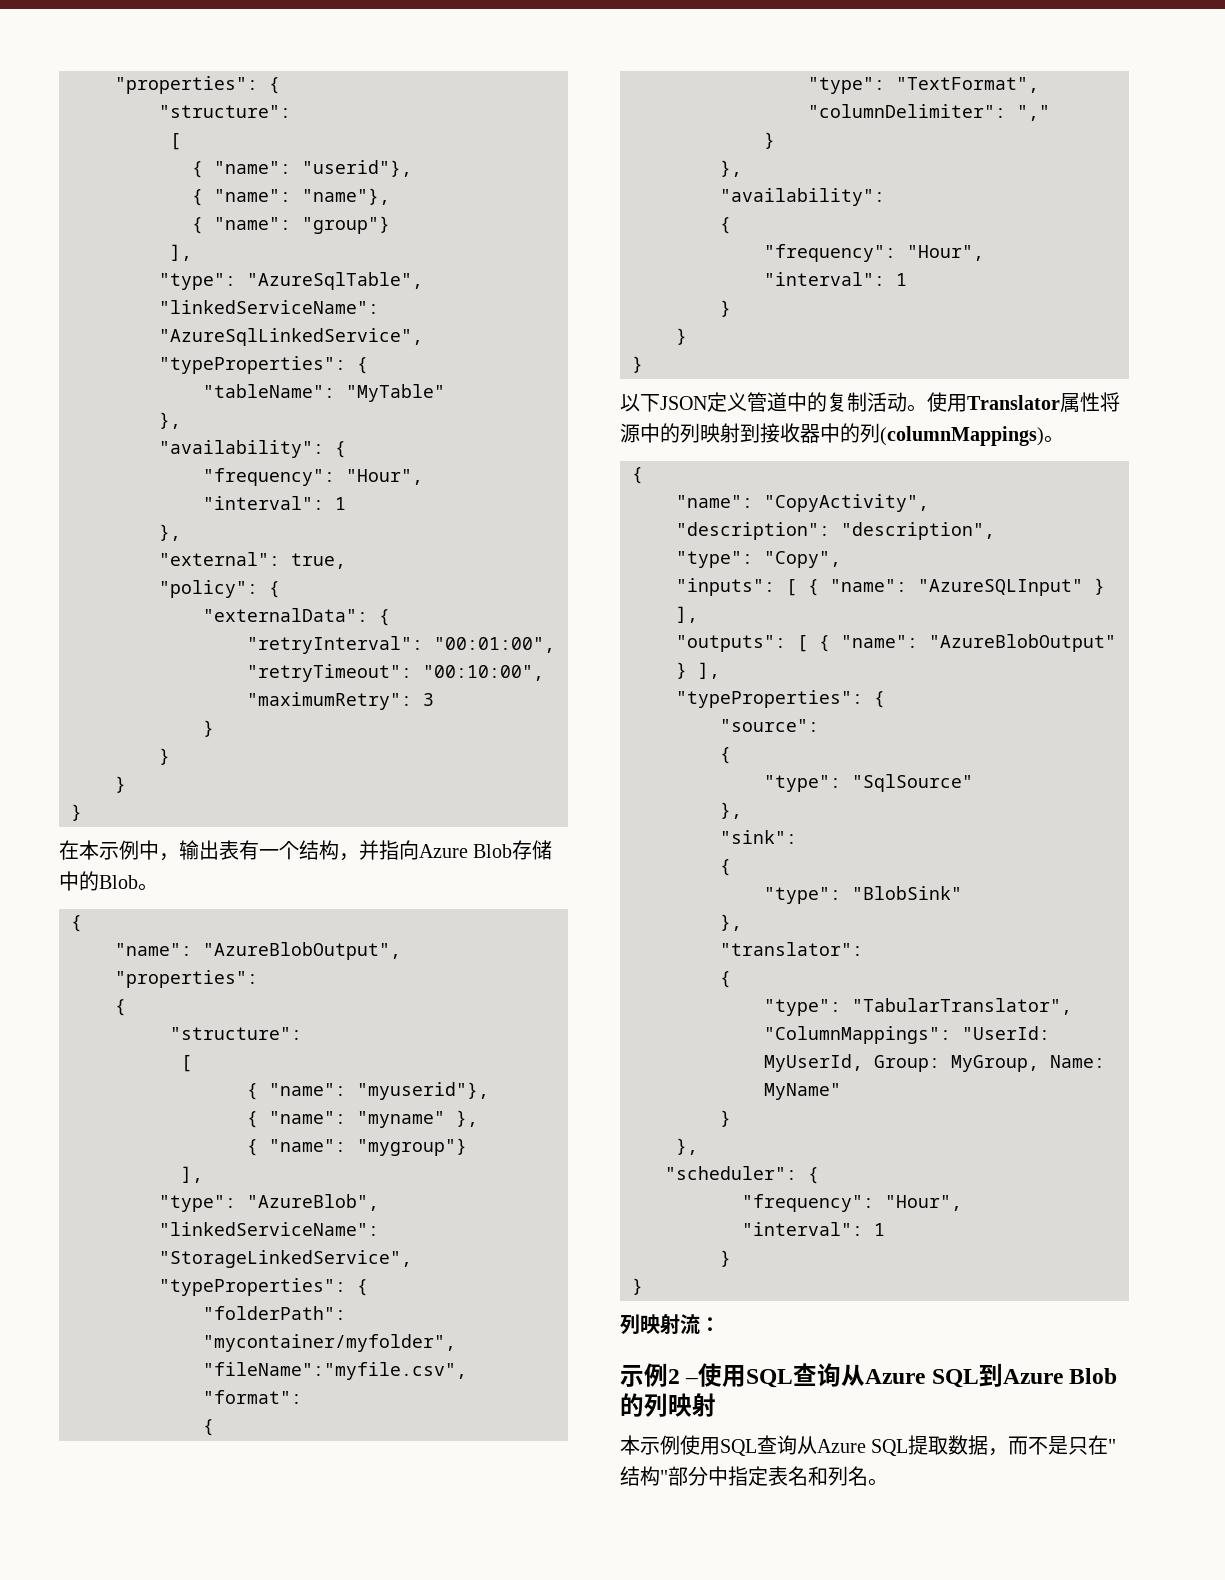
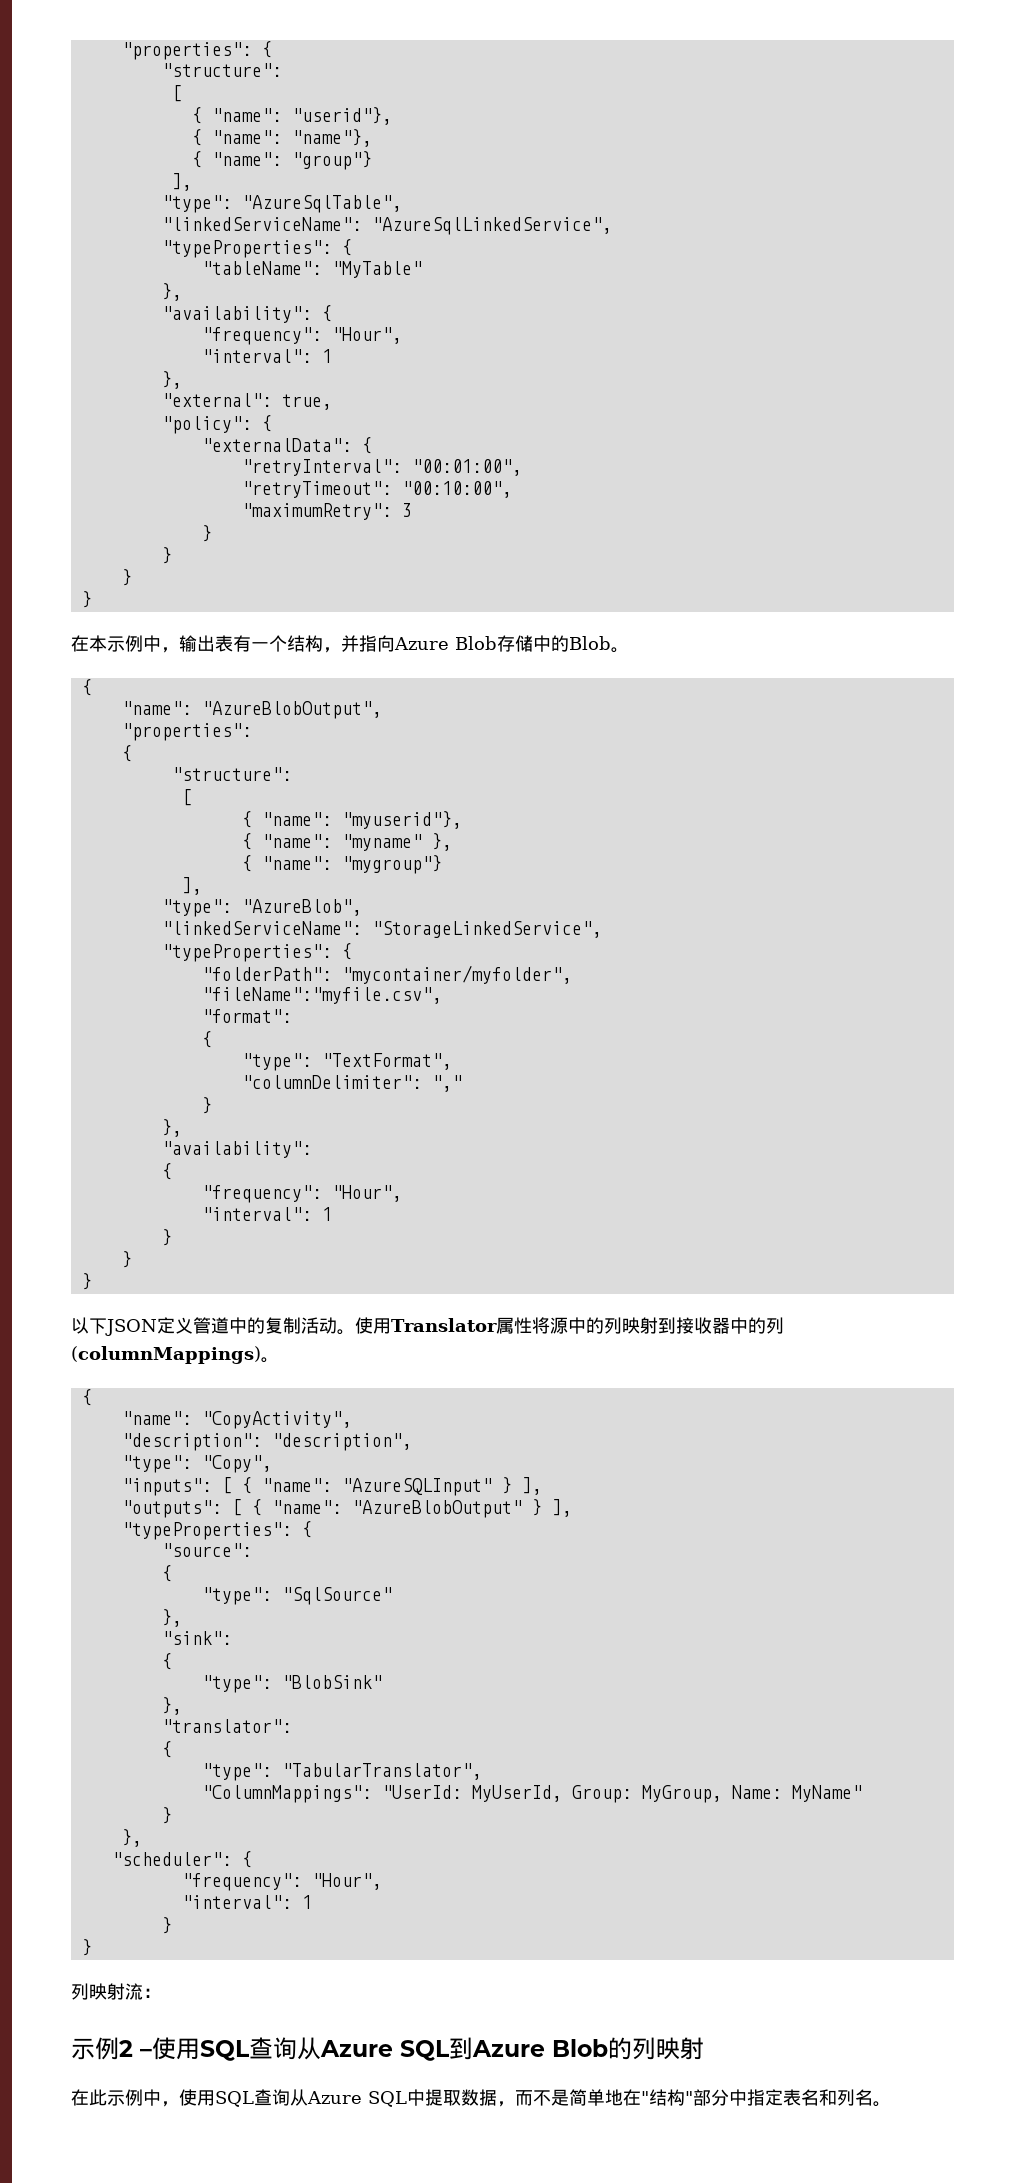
[620,1435,909,1456] 本示例使用SQL查询从Azure SQL -> [71,2089,425,2107] 在此示例中，使用SQL查询从Azure SQL中
[1068,1437,1089,1455] 只 -> [569,2089,623,2106] 简单地

